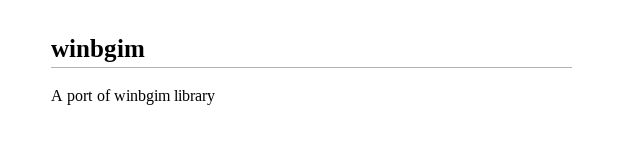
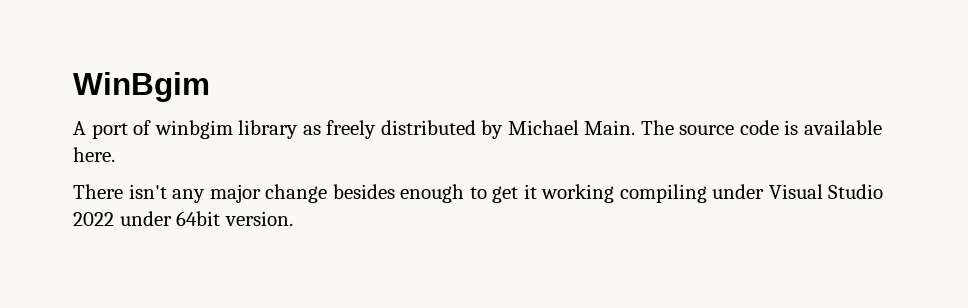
[51,39,145,62] winbgim -> [73,72,210,102] WinBgim
(216, 97) none -> [302,120,883,139] [73,147,115,162] [73,184,884,203] [73,211,293,226] as freely distributed by Michael Main. The source code is available here. // There isn't any major change besides enough to get it working compiling under Visual Studio 2022 under 64bit version.

